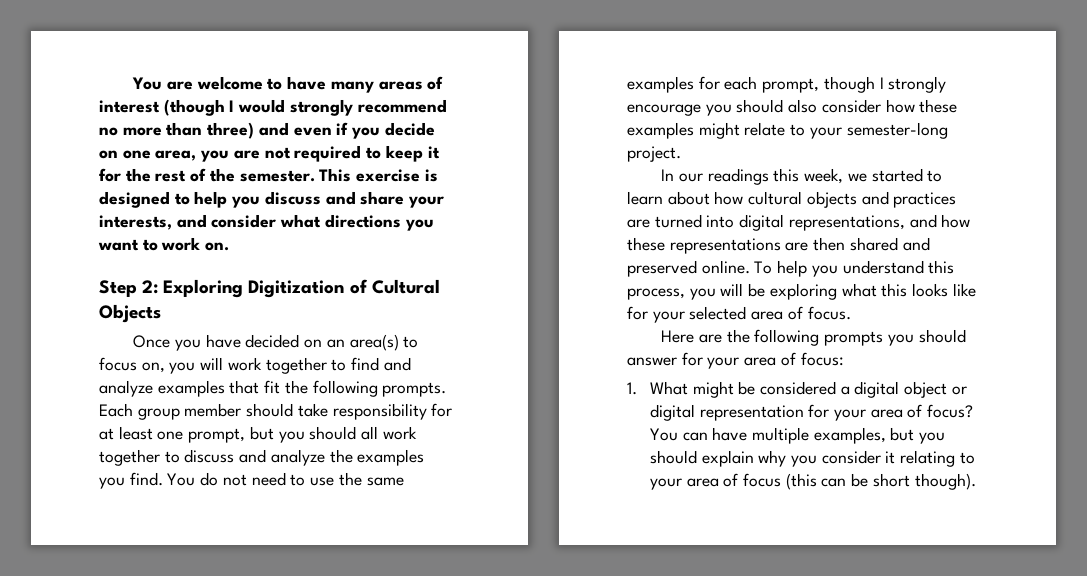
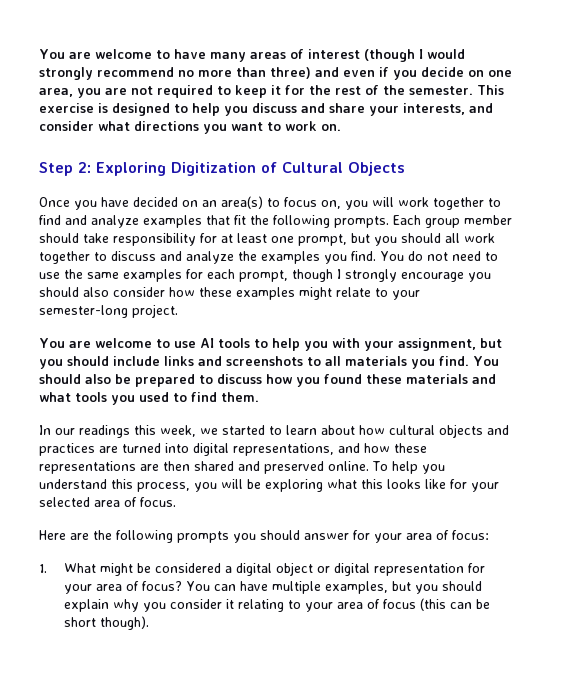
(681, 154) none -> [39,338,502,351] [39,356,499,369] [39,374,496,387] [39,392,259,405] // You are welcome to use AI tools to help you with your assignment, but you should include links and screenshots to all materials you find. You should also be prepared to discuss how you found these materials and what tools you used to find them.

